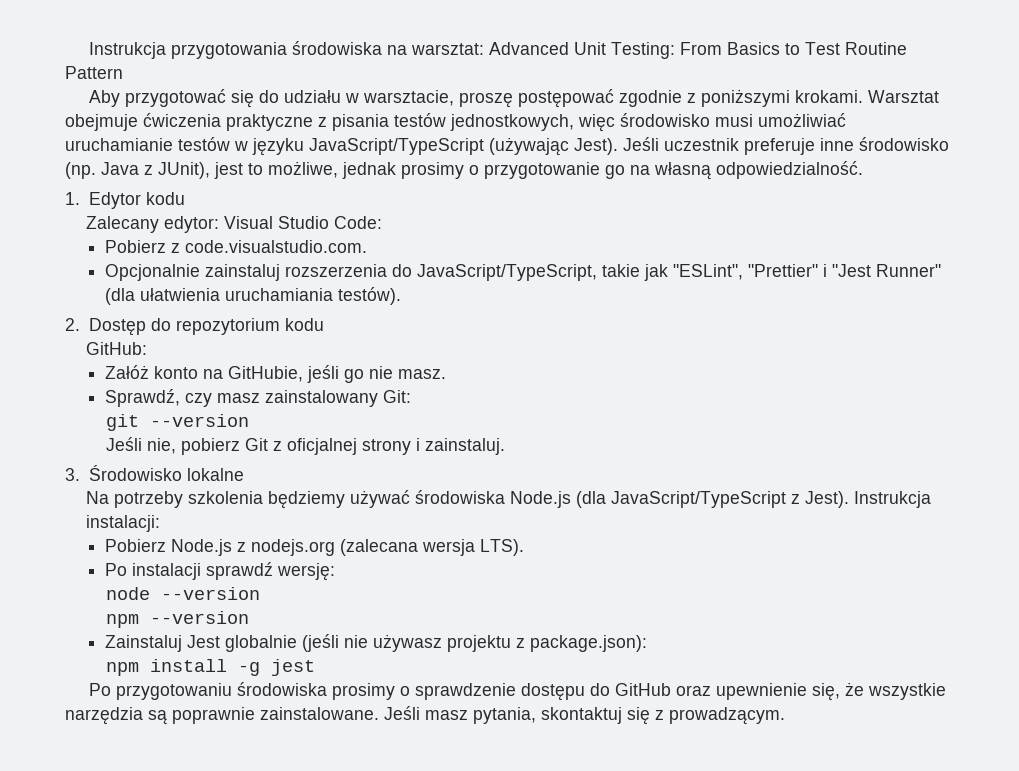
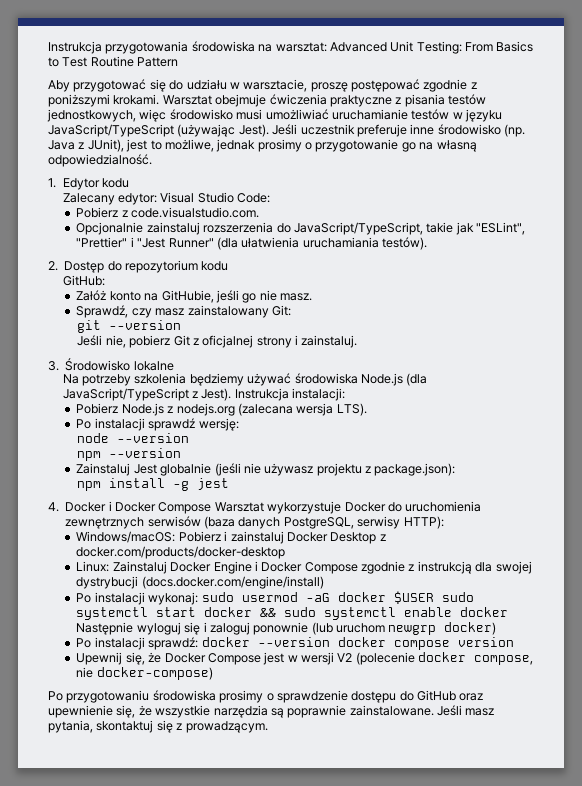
(316, 667) none -> [48,501,482,514] [65,516,444,529] [76,531,386,544] [76,546,286,559] [76,561,532,574] [76,576,324,589] [76,591,474,605] [76,607,509,620] [76,622,497,635] [76,637,514,650] [76,652,534,665] [76,667,213,680] // 4. Docker i Docker Compose Warsztat wykorzystuje Docker do uruchomienia zewnętrznych serwisów (baza danych PostgreSQL, serwisy HTTP): // Windows/macOS: Pobierz i zainstaluj Docker Desktop z docker.com/products/docker-desktop // Linux: Zainstaluj Docker Engine i Docker Compose zgodnie z instrukcją dla swojej dystrybucji (docs.docker.com/engine/install) // Po instalacji wykonaj: sudo usermod -aG docker $USER sudo systemctl start docker && sudo systemctl enable docker Następnie wyloguj się i zaloguj ponownie (lub uruchom newgrp docker) // Po instalacji sprawdź: docker --version docker compose version // Upewnij się, że Docker Compose jest w wersji V2 (polecenie docker compose, nie docker-compose)

